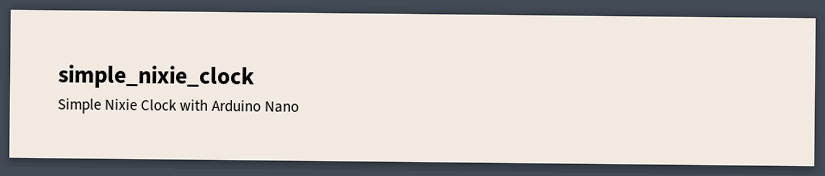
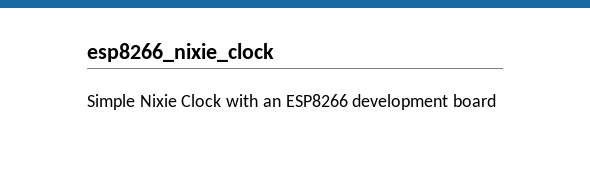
[57,64,255,90] simple_nixie_clock -> [87,43,274,62] esp8266_nixie_clock
[211,99,300,113] Arduino Nano -> [262,94,497,110] an ESP8266 development board

